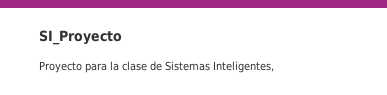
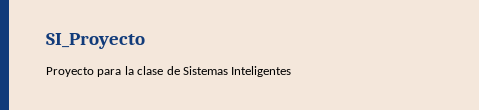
[213,61,274,73] Inteligentes, -> [231,66,292,77] Inteligentes

